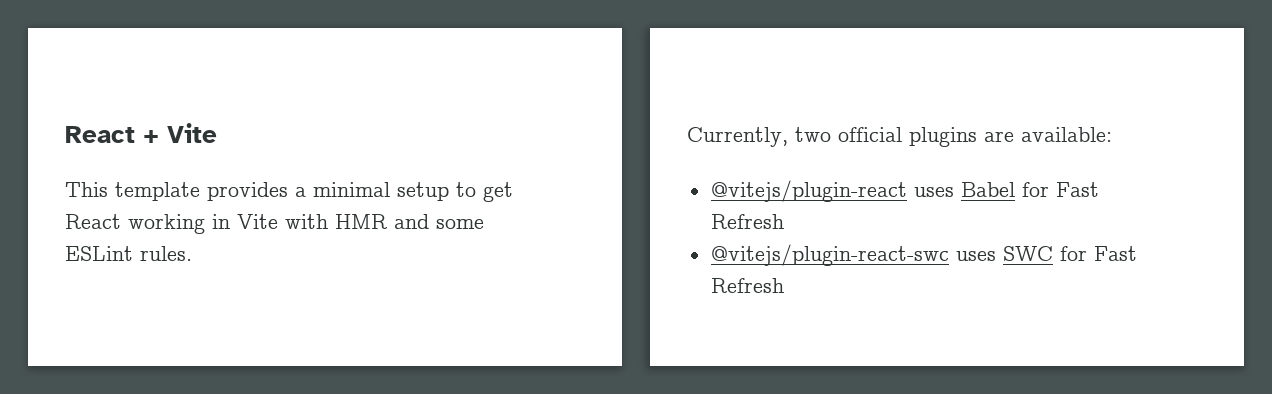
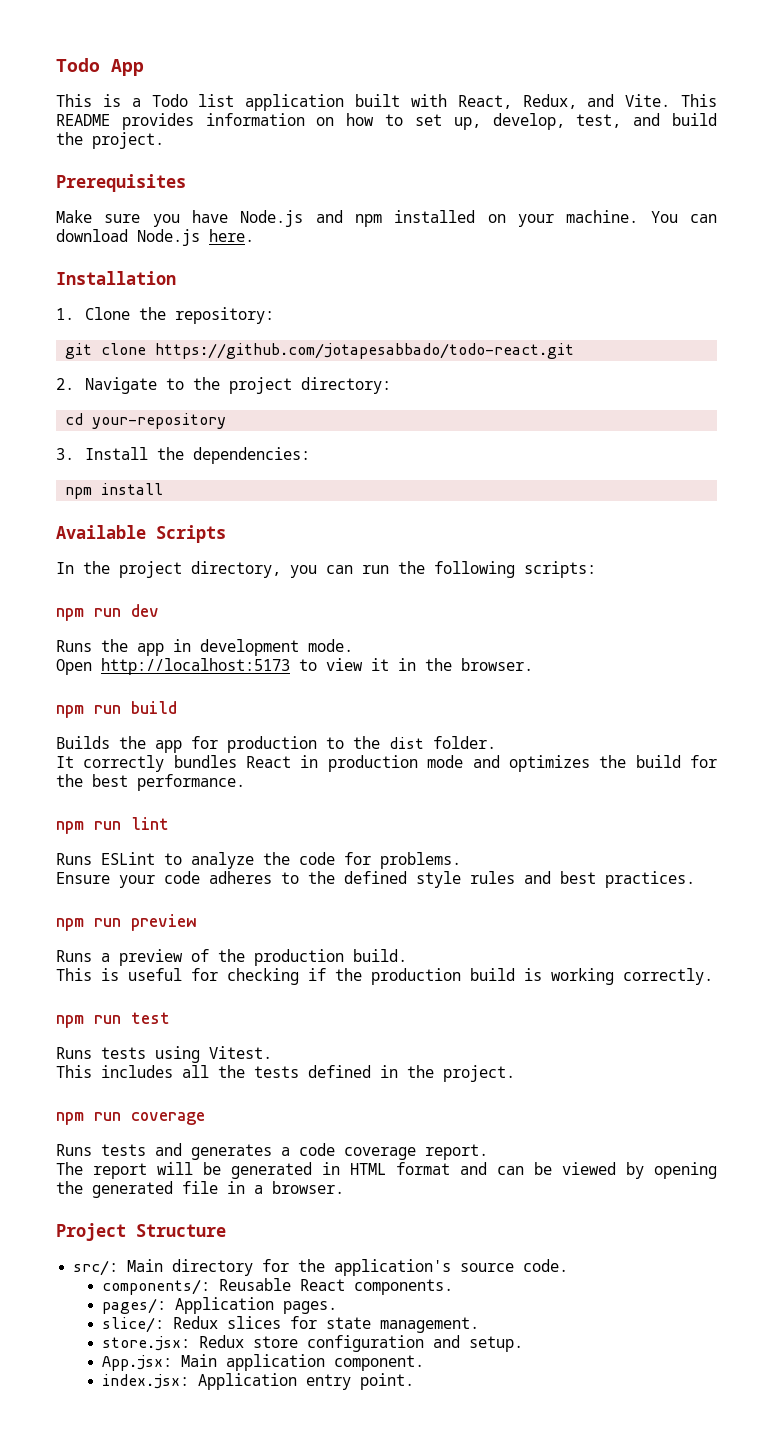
[65,123,217,143] [65,182,513,202] [65,214,484,234] [65,246,192,261] [687,127,1112,147] [710,180,1099,202] [710,214,784,229] [710,244,1137,266] [710,278,784,293] React + Vite // This template provides a minimal setup to get React working in Vite with HMR and some ESLint rules. // Currently, two official plugins are available: // @vitejs/plugin-react uses Babel for Fast Refresh // @vitejs/plugin-react-swc uses SWC for Fast Refresh -> [56,58,144,76] [56,94,718,111] [56,113,718,130] [56,132,164,149] [56,174,186,192] [56,210,717,227] [56,229,254,246] [56,271,176,285] [56,307,275,324] [65,343,575,359] [56,377,392,394] [65,413,227,429] [56,447,311,464] [65,483,164,499] [56,525,226,543] [56,561,596,578] [56,604,159,621] [56,639,353,656] [56,658,533,675] [56,701,177,718] [56,736,496,753] [56,755,718,772] [56,774,245,791] [56,817,169,834] [56,852,461,869] [56,871,695,888] [56,914,196,931] [56,949,407,966] [56,968,713,985] [56,1012,170,1028] [56,1046,272,1063] [56,1065,515,1082] [56,1112,205,1125] [56,1143,488,1160] [56,1162,717,1179] [56,1181,344,1198] [56,1223,226,1241] [73,1259,569,1276] [102,1278,454,1295] [102,1297,338,1314] [102,1316,480,1333] [102,1335,524,1352] [102,1354,425,1371] [102,1373,415,1390] Todo App // This is a Todo list application built with React, Redux, and Vite. This README provides information on how to set up, develop, test, and build the project. // Prerequisites // Make sure you have Node.js and npm installed on your machine. You can download Node.js here. // Installation // 1. Clone the repository: // git clone https://github.com/jotapesabbado/todo-react.git // 2. Navigate to the project directory: // cd your-repository // 3. Install the dependencies: // npm install // Available Scripts // In the project directory, you can run the following scripts: // npm run dev // Runs the app in development mode. // Open http://localhost:5173 to view it in the browser. // npm run build // Builds the app for production to the dist folder. // It correctly bundles React in production mode and optimizes the build for the best performance. // npm run lint // Runs ESLint to analyze the code for problems. // Ensure your code adheres to the defined style rules and best practices. // npm run preview // Runs a preview of the production build. // This is useful for checking if the production build is working correctly. // npm run test // Runs tests using Vitest. // This includes all the tests defined in the project. // npm run coverage // Runs tests and generates a code coverage report. // The report will be generated in HTML format and can be viewed by opening the generated file in a browser. // Project Structure // src/: Main directory for the application's source code. // components/: Reusable React components. // pages/: Application pages. // slice/: Redux slices for state management. // store.jsx: Redux store configuration and setup. // App.jsx: Main application component. // index.jsx: Application entry point.

